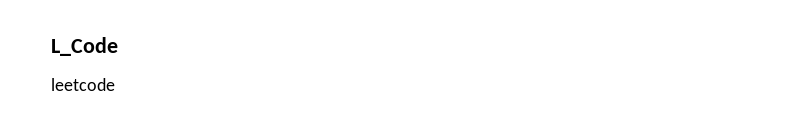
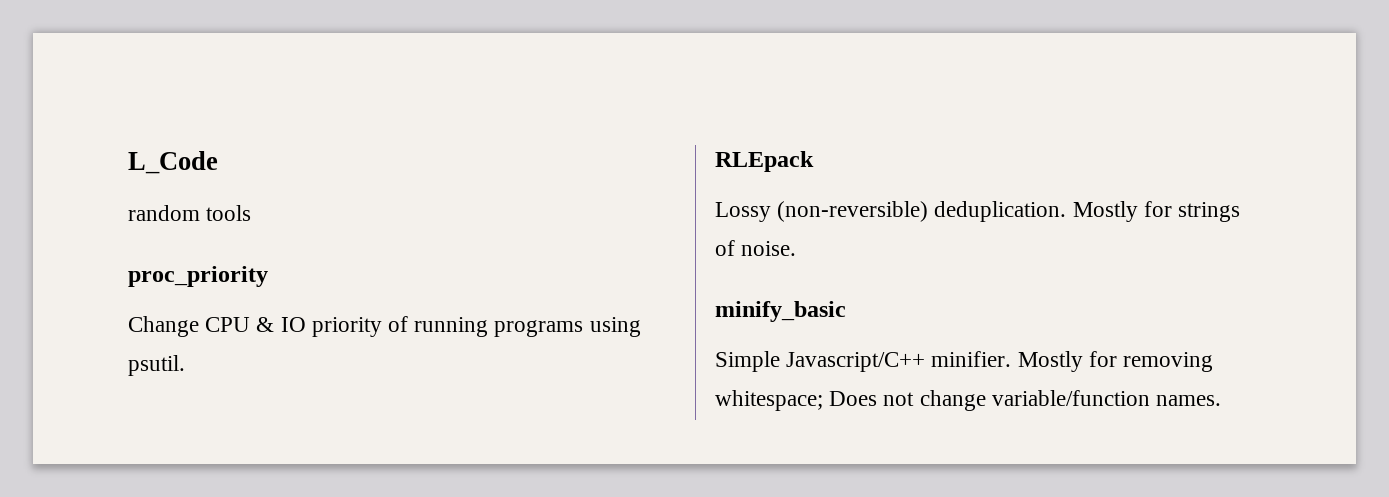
[51,78,115,91] leetcode -> [128,205,252,221] [128,266,268,287] [128,316,641,337] [128,355,185,376] [715,151,814,172] [715,201,1241,222] [715,240,797,256] [715,301,846,322] [715,351,1214,372] [715,390,1222,411] random tools // proc_priority // Change CPU & IO priority of running programs using psutil. // RLEpack // Lossy (non-reversible) deduplication. Mostly for strings of noise. // minify_basic // Simple Javascript/C++ minifier. Mostly for removing whitespace; Does not change variable/function names.

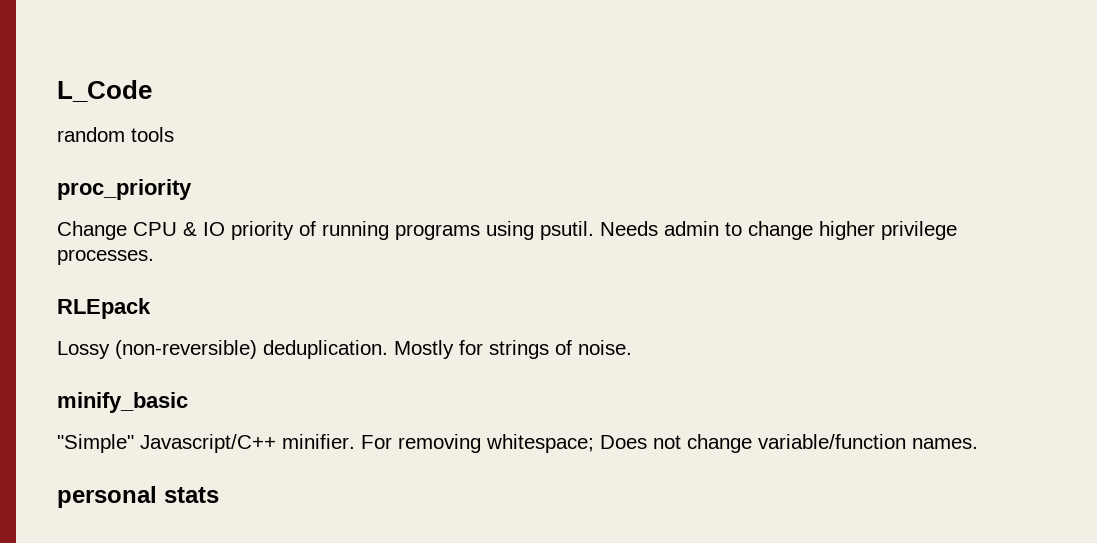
(185, 365) none -> [600,221,957,240] [57,249,154,265] Needs admin to change higher privilege processes.
[715,351,780,372] Simple -> [57,434,134,453] "Simple"
[1017,351,1117,372] Mostly for -> [361,435,392,449] For
(1222, 400) none -> [57,486,219,508] // personal stats

